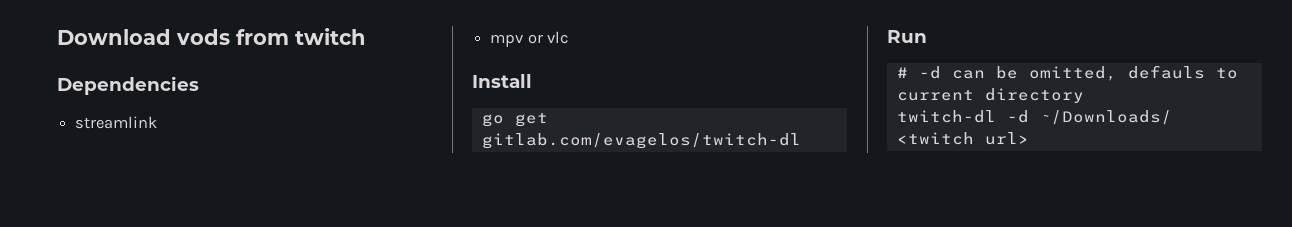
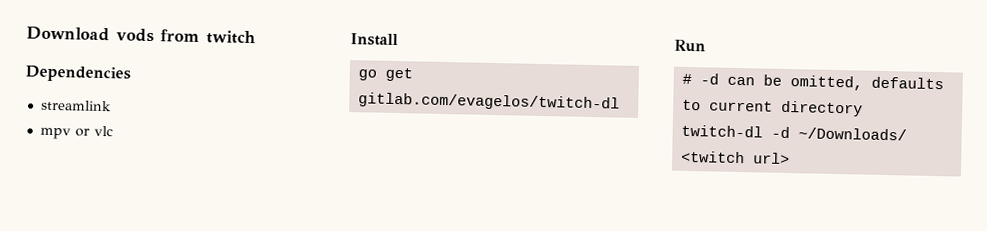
[1127,65,1205,79] defauls -> [870,76,944,90] defaults

